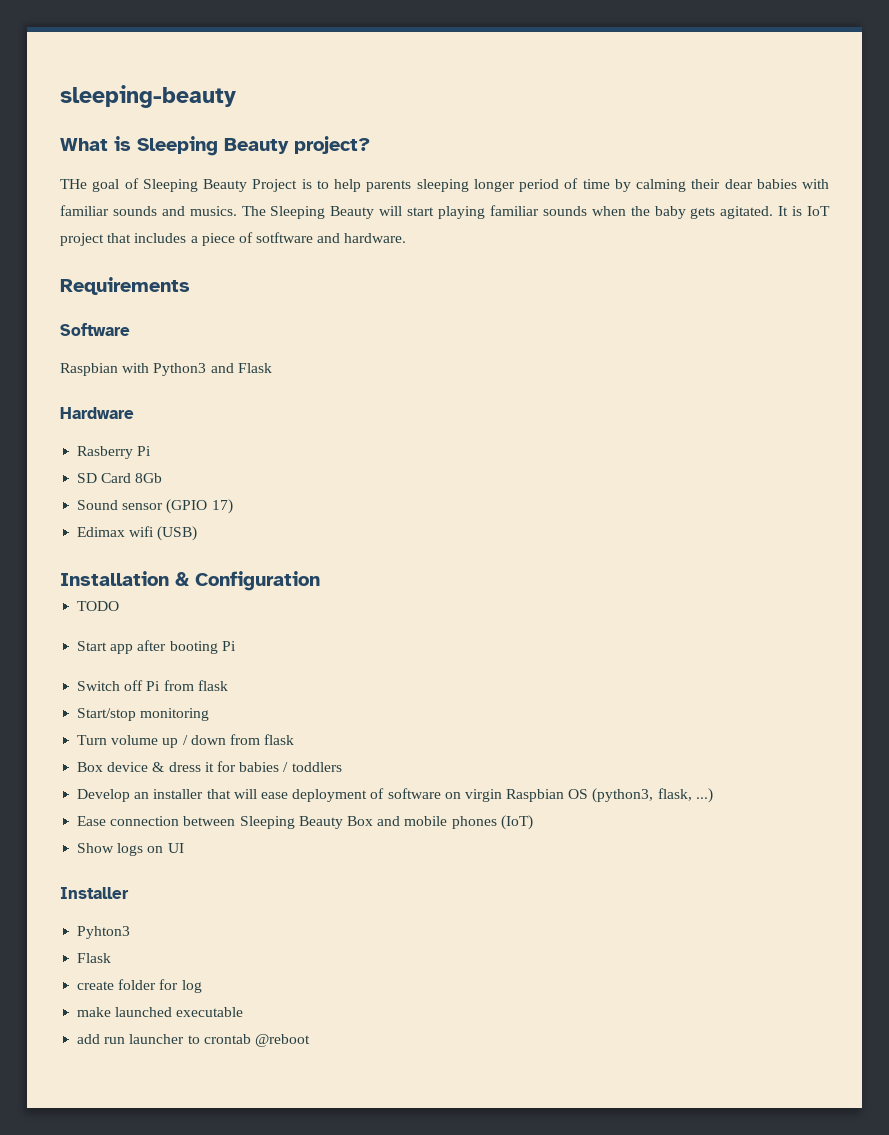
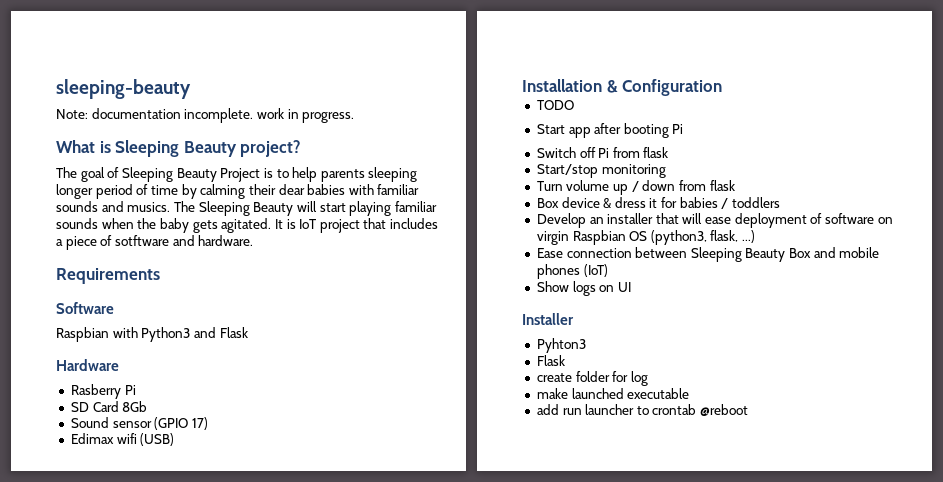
(236, 96) none -> [56,108,355,123] // Note: documentation incomplete. work in progress.
[60,179,87,189] THe -> [56,167,77,178] The

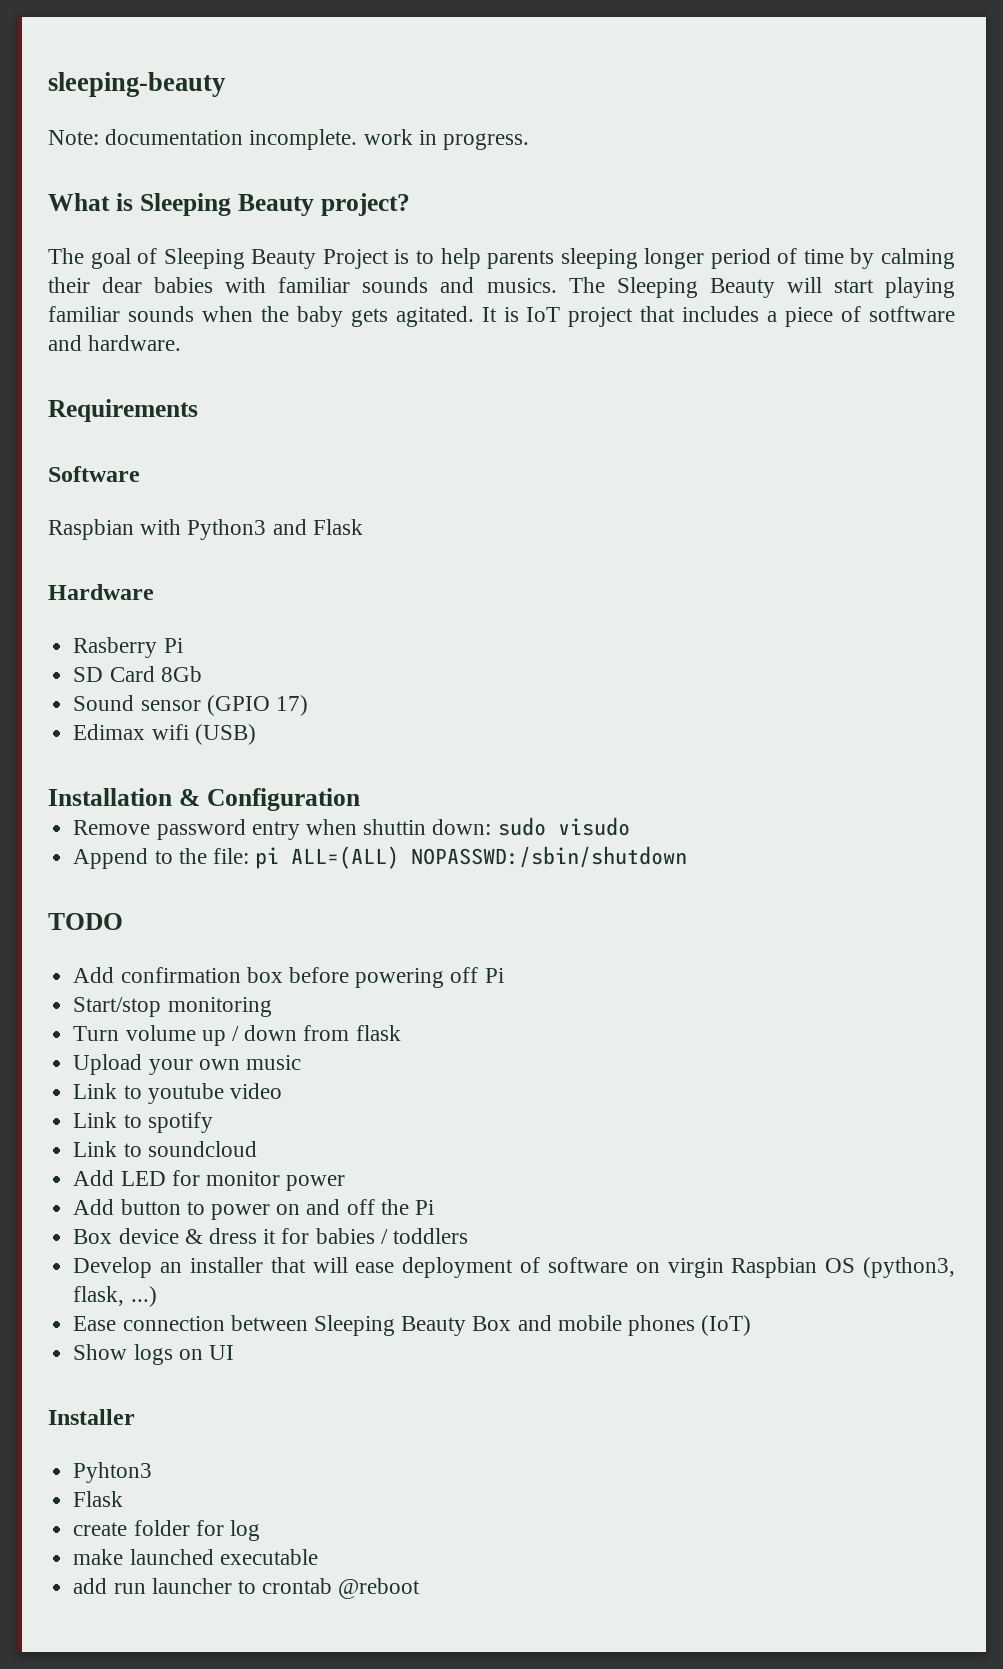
[536,100,574,110] [536,123,684,138] [536,147,576,158] TODO // Start app after booting Pi // Switch -> [73,817,630,840] [73,846,688,869] [48,913,123,930] [73,967,445,988] Remove password entry when shuttin down: sudo visudo // Append to the file: pi ALL=(ALL) NOPASSWD:/sbin/shutdown // TODO // Add confirmation box before powering
[612,147,669,158] from flask -> (504, 975) none
(735, 185) none -> [73,1054,301,1075] [73,1083,282,1104] [73,1112,213,1133] [73,1141,257,1157] [73,1170,346,1191] [73,1199,434,1220] // Upload your own music // Link to youtube video // Link to spotify // Link to soundcloud // Add LED for monitor power // Add button to power on and off the Pi

